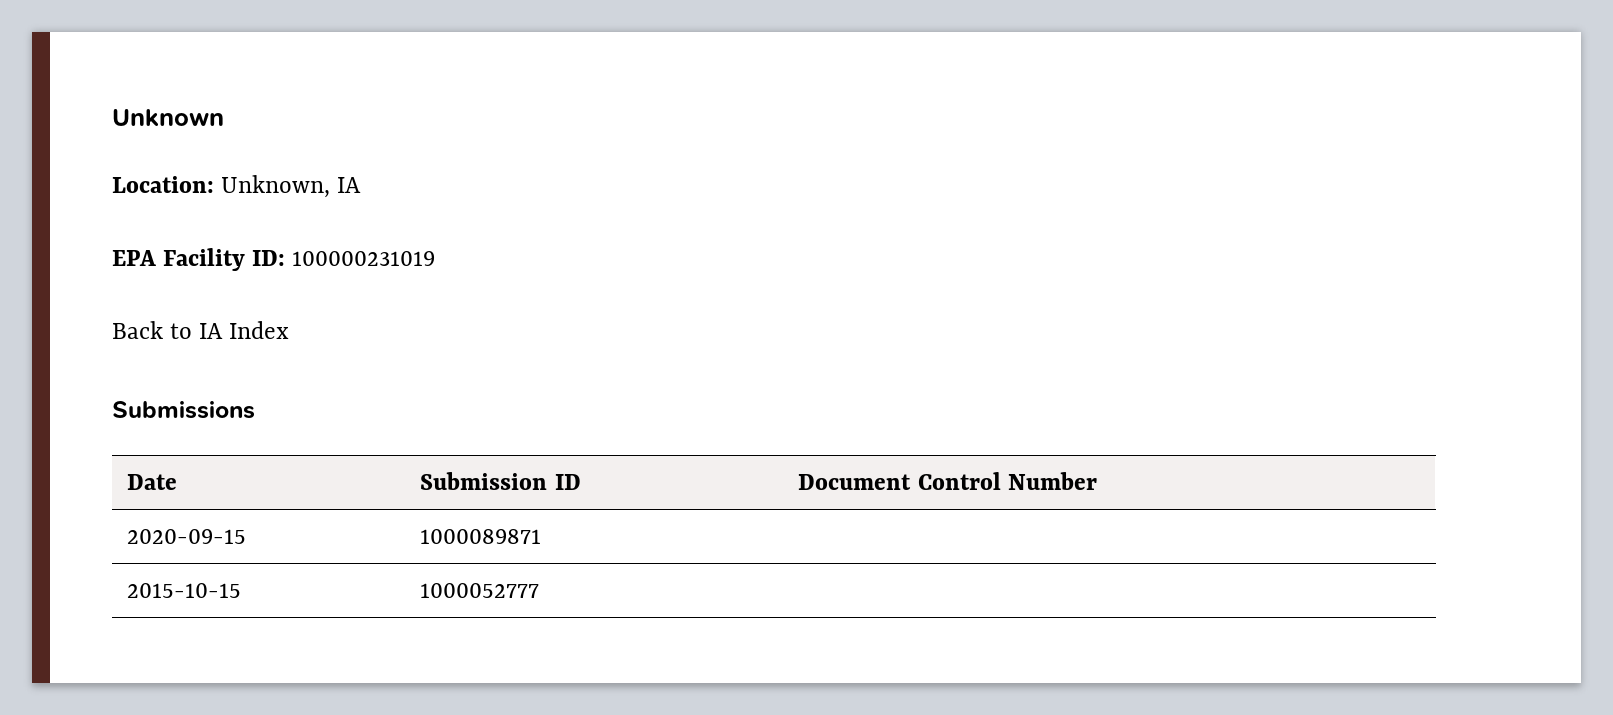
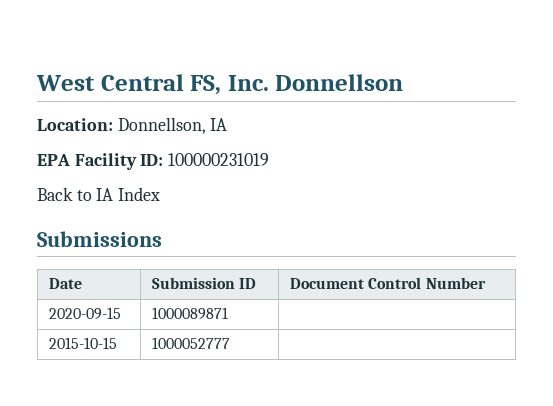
[112,109,224,127] Unknown -> [36,74,404,95] West Central FS, Inc. Donnellson
[221,175,331,198] Unknown, -> [117,117,206,134] Donnellson,

